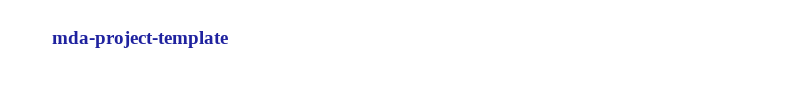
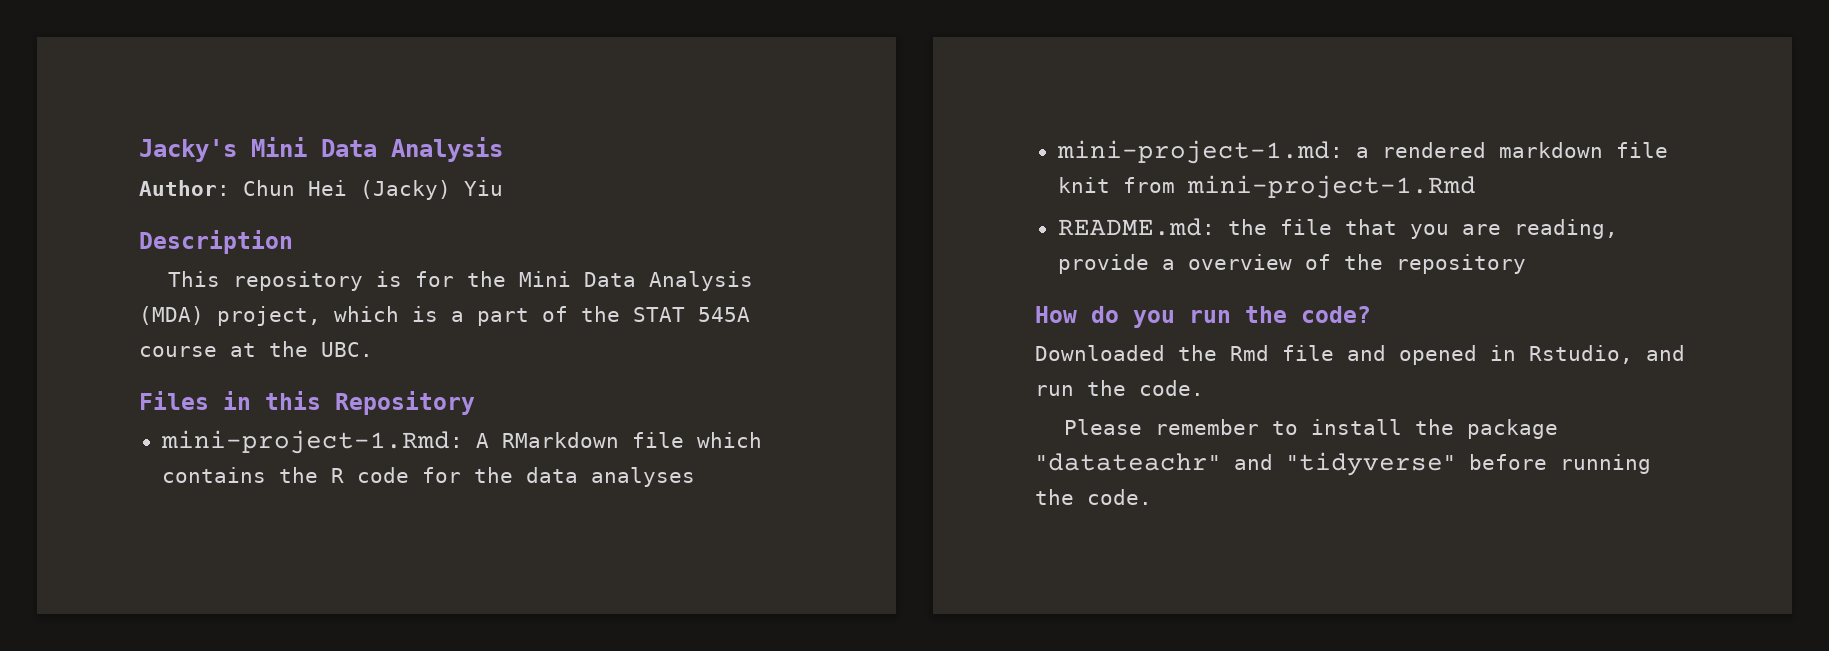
[52,31,228,48] mda-project-template -> [139,137,503,162] [139,180,503,200] [139,230,293,254] [168,271,754,291] [139,306,750,326] [139,341,373,357] [139,391,475,415] [160,430,762,454] [161,467,695,487] [1056,140,1668,164] [1057,175,1476,199] [1057,218,1618,239] [1057,254,1526,274] [1035,306,1371,328] [1035,345,1685,365] [1035,380,1204,396] [1064,419,1559,439] [1035,452,1651,476] [1035,489,1152,505] Jacky's Mini Data Analysis // Author: Chun Hei (Jacky) Yiu // Description // This repository is for the Mini Data Analysis (MDA) project, which is a part of the STAT 545A course at the UBC. // Files in this Repository // mini-project-1.Rmd: A RMarkdown file which contains the R code for the data analyses // mini-project-1.md: a rendered markdown file knit from mini-project-1.Rmd // README.md: the file that you are reading, provide a overview of the repository // How do you run the code? // Downloaded the Rmd file and opened in Rstudio, and run the code. // Please remember to install the package "datateachr" and "tidyverse" before running the code.

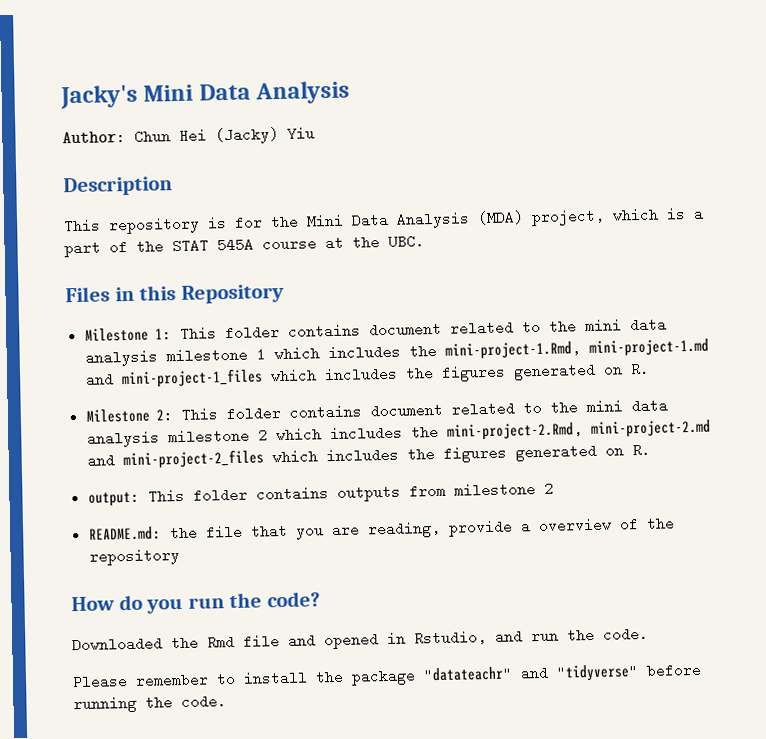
[160,430,762,454] [161,467,695,487] [1056,140,1668,164] [1057,175,1476,199] mini-project-1.Rmd: A RMarkdown file which contains the R code for the data analyses // mini-project-1.md: a rendered markdown file knit from mini-project-1.Rmd -> [84,317,667,342] [84,338,709,367] [85,361,650,389] [85,398,668,423] [86,419,711,448] [86,442,651,470] [87,481,554,507] Milestone 1: This folder contains document related to the mini data analysis milestone 1 which includes the mini-project-1.Rmd, mini-project-1.md and mini-project-1_files which includes the figures generated on R. // Milestone 2: This folder contains document related to the mini data analysis milestone 2 which includes the mini-project-2.Rmd, mini-project-2.md and mini-project-2_files which includes the figures generated on R. // output: This folder contains outputs from milestone 2

